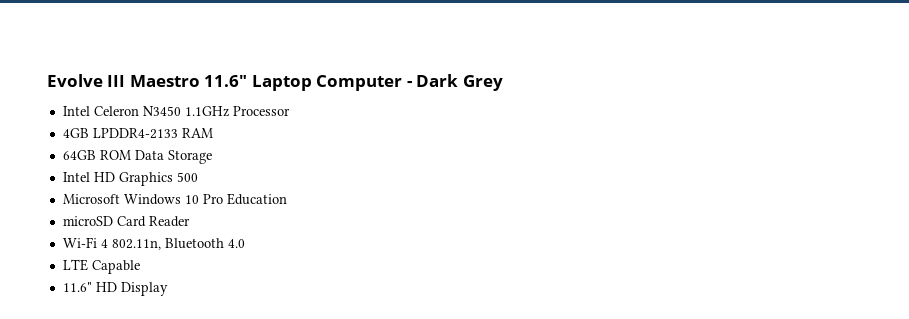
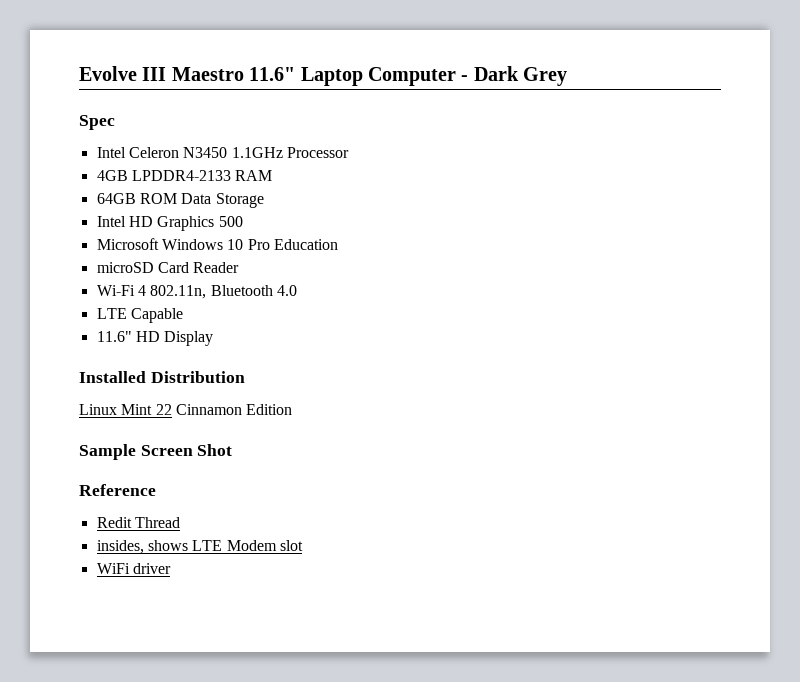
(503, 83) none -> [79,115,115,130] // Spec
(168, 289) none -> [79,371,245,383] [79,404,293,415] [79,444,233,460] [79,484,156,496] [96,517,180,528] [96,540,303,554] [96,563,171,574] // Installed Distribution // Linux Mint 22 Cinnamon Edition // Sample Screen Shot // Reference // Redit Thread // insides, shows LTE Modem slot // WiFi driver

